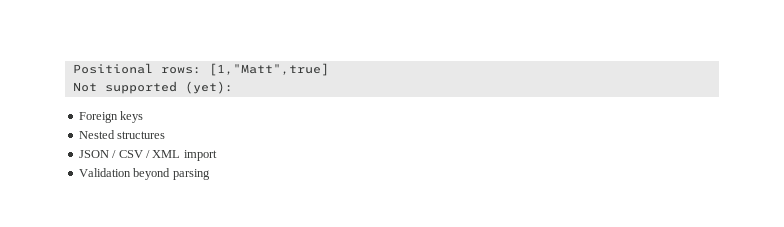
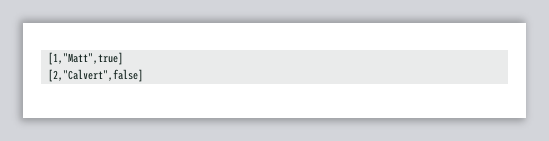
[72,63,201,74] Positional rows: -> (47, 58) none
[72,81,233,94] [78,111,144,123] [78,130,166,139] [78,150,217,161] [78,168,210,180] Not supported (yet): // Foreign keys // Nested structures // JSON / CSV / XML import // Validation beyond parsing -> [47,69,143,82] [2,"Calvert",false]

